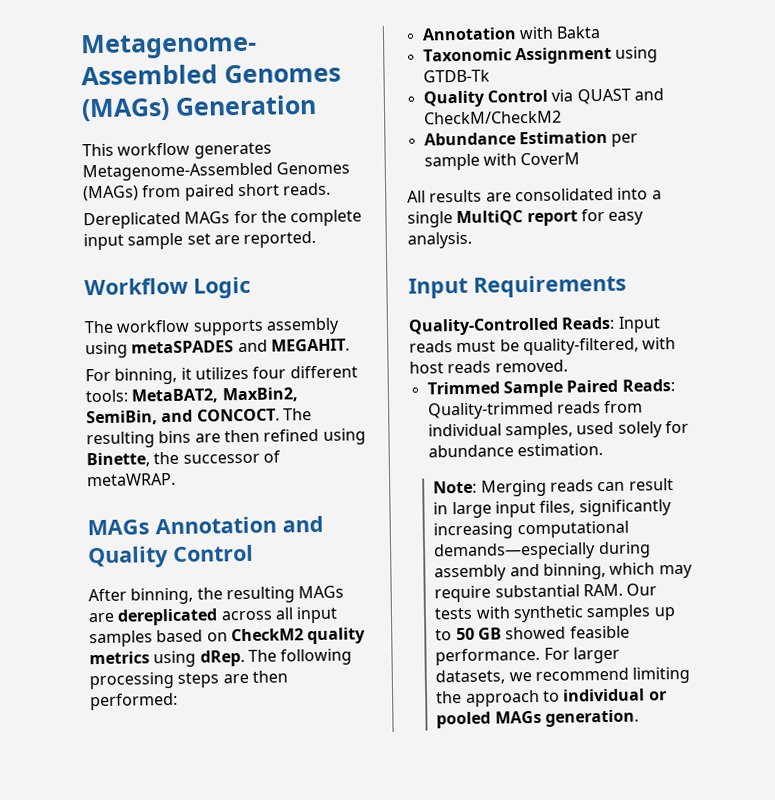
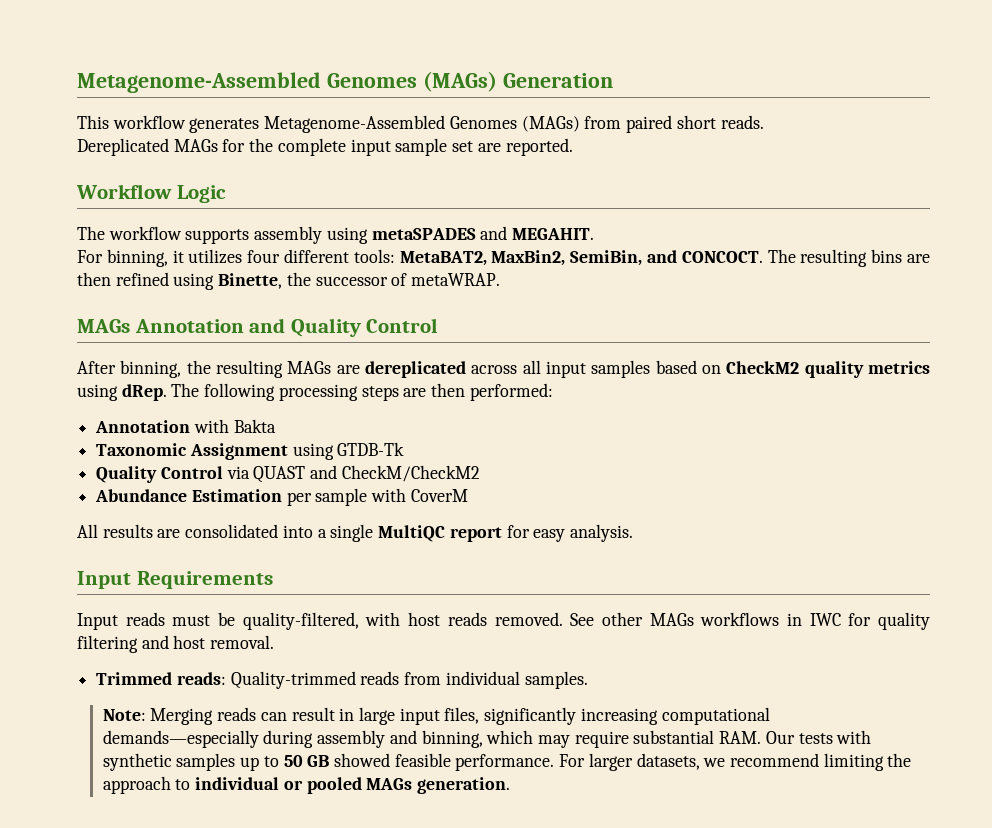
[408,316,616,336] Quality-Controlled Reads: -> (273, 580) none
[426,379,675,398] [427,400,644,420] [427,420,689,440] [427,443,603,458] // Trimmed Sample Paired Reads: Quality-trimmed reads from individual samples, used solely for abundance estimation. -> [570,612,930,630] [77,635,275,653] [96,671,588,689] See other MAGs workflows in IWC for quality filtering and host removal. // Trimmed reads: Quality-trimmed reads from individual samples.

